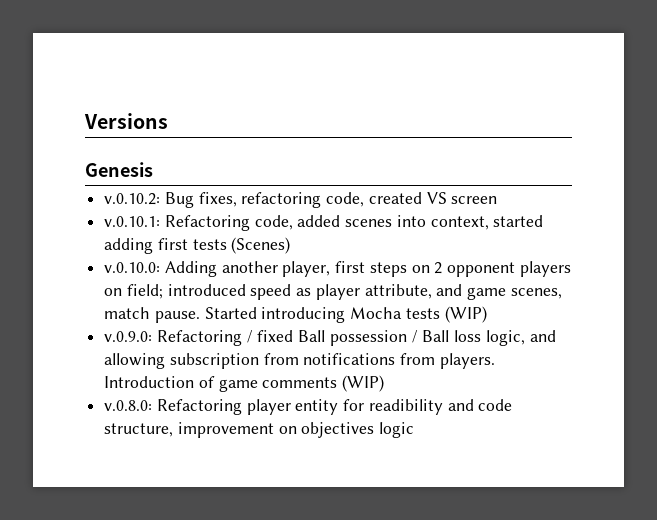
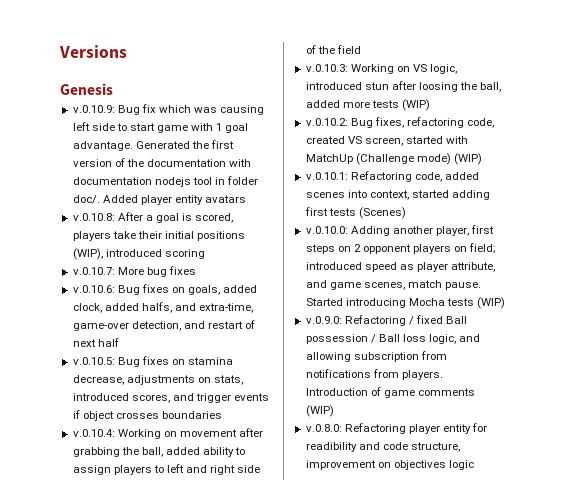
(153, 169) none -> [72,104,265,115] [72,122,249,133] [72,140,234,151] [72,158,252,167] [72,176,259,187] [72,195,247,205] [72,212,234,223] [72,231,246,241] [72,248,205,260] [72,266,196,277] [72,284,258,295] [72,302,254,313] [72,320,256,331] [72,338,119,347] [72,356,234,367] [72,375,243,385] [72,393,270,403] [72,410,222,421] [72,428,264,439] [72,447,246,457] [72,464,261,475] [305,45,361,54] [305,64,458,74] [305,81,502,92] [305,99,430,111] // v.0.10.9: Bug fix which was causing left side to start game with 1 goal advantage. Generated the first version of the documentation with documentation nodejs tool in folder doc/. Added player entity avatars // v.0.10.8: After a goal is scored, players take their initial positions (WIP), introduced scoring // v.0.10.7: More bug fixes // v.0.10.6: Bug fixes on goals, added clock, added halfs, and extra-time, game-over detection, and restart of next half // v.0.10.5: Bug fixes on stamina decrease, adjustments on stats, introduced scores, and trigger events if object crosses boundaries // v.0.10.4: Working on movement after grabbing the ball, added ability to assign players to left and right side of the field // v.0.10.3: Working on VS logic, introduced stun after loosing the ball, added more tests (WIP)
[451,196,498,204] screen -> [364,136,469,146] [305,153,482,165] screen, started with MatchUp (Challenge mode) (WIP)

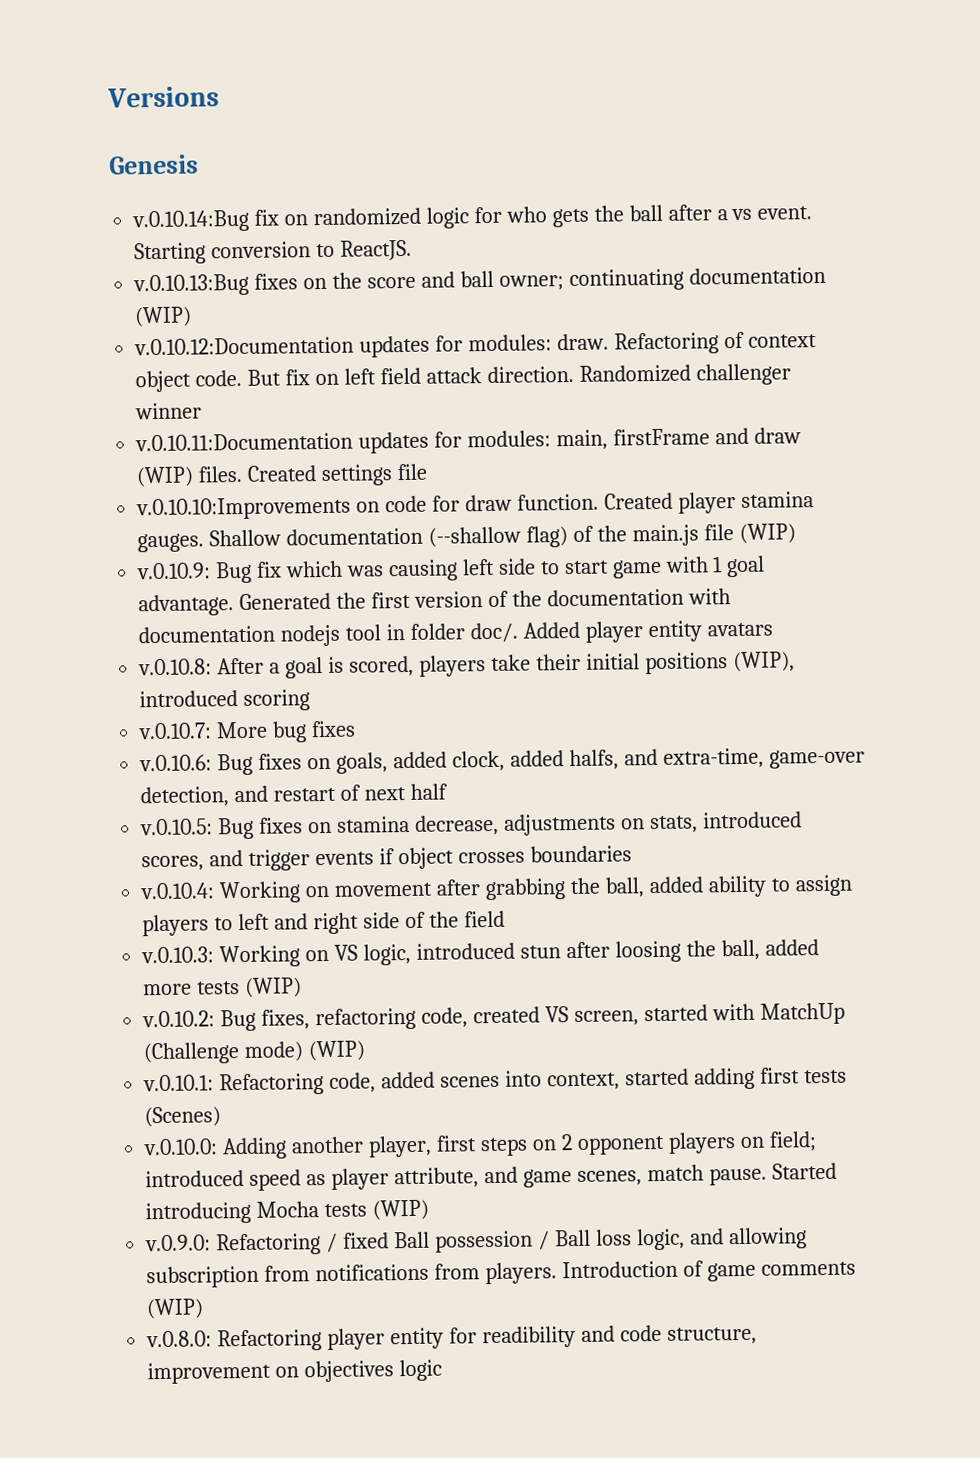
(113, 89) none -> [132,204,813,233] [134,239,413,265] [133,266,826,297] [134,306,193,328] [134,331,817,358] [135,363,791,393] [135,402,203,420] [135,427,801,454] [136,463,427,488] [136,491,814,521] [137,523,796,553] // v.0.10.14:Bug fix on randomized logic for who gets the ball after a vs event. Starting conversion to ReactJS. // v.0.10.13:Bug fixes on the score and ball owner; continuating documentation (WIP) // v.0.10.12:Documentation updates for modules: draw. Refactoring of context object code. But fix on left field attack direction. Randomized challenger winner // v.0.10.11:Documentation updates for modules: main, firstFrame and draw (WIP) files. Created settings file // v.0.10.10:Improvements on code for draw function. Created player stamina gauges. Shallow documentation (--shallow flag) of the main.js file (WIP)

